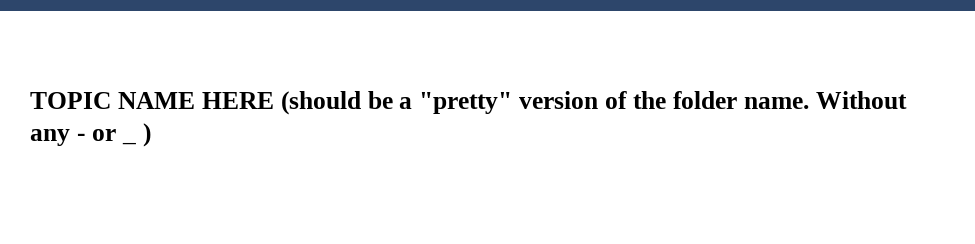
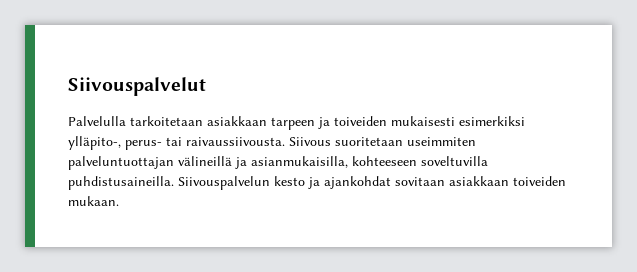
[30,91,907,115] [30,129,116,146] [121,123,151,147] TOPIC NAME HERE (should be a "pretty" version of the folder name. Without any - or _ ) -> [68,77,206,96] [68,116,525,130] [68,136,476,150] [68,156,488,170] [68,176,566,190] [68,196,119,206] Siivouspalvelut // Palvelulla tarkoitetaan asiakkaan tarpeen ja toiveiden mukaisesti esimerkiksi ylläpito-, perus- tai raivaussiivousta. Siivous suoritetaan useimmiten palveluntuottajan välineillä ja asianmukaisilla, kohteeseen soveltuvilla puhdistusaineilla. Siivouspalvelun kesto ja ajankohdat sovitaan asiakkaan toiveiden mukaan.

